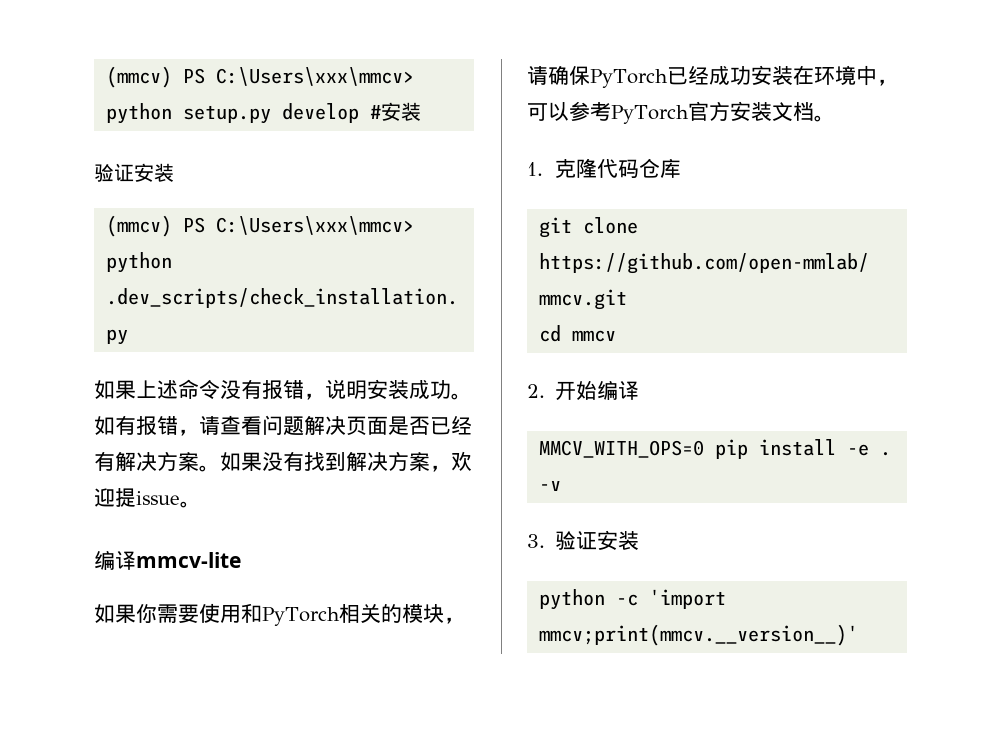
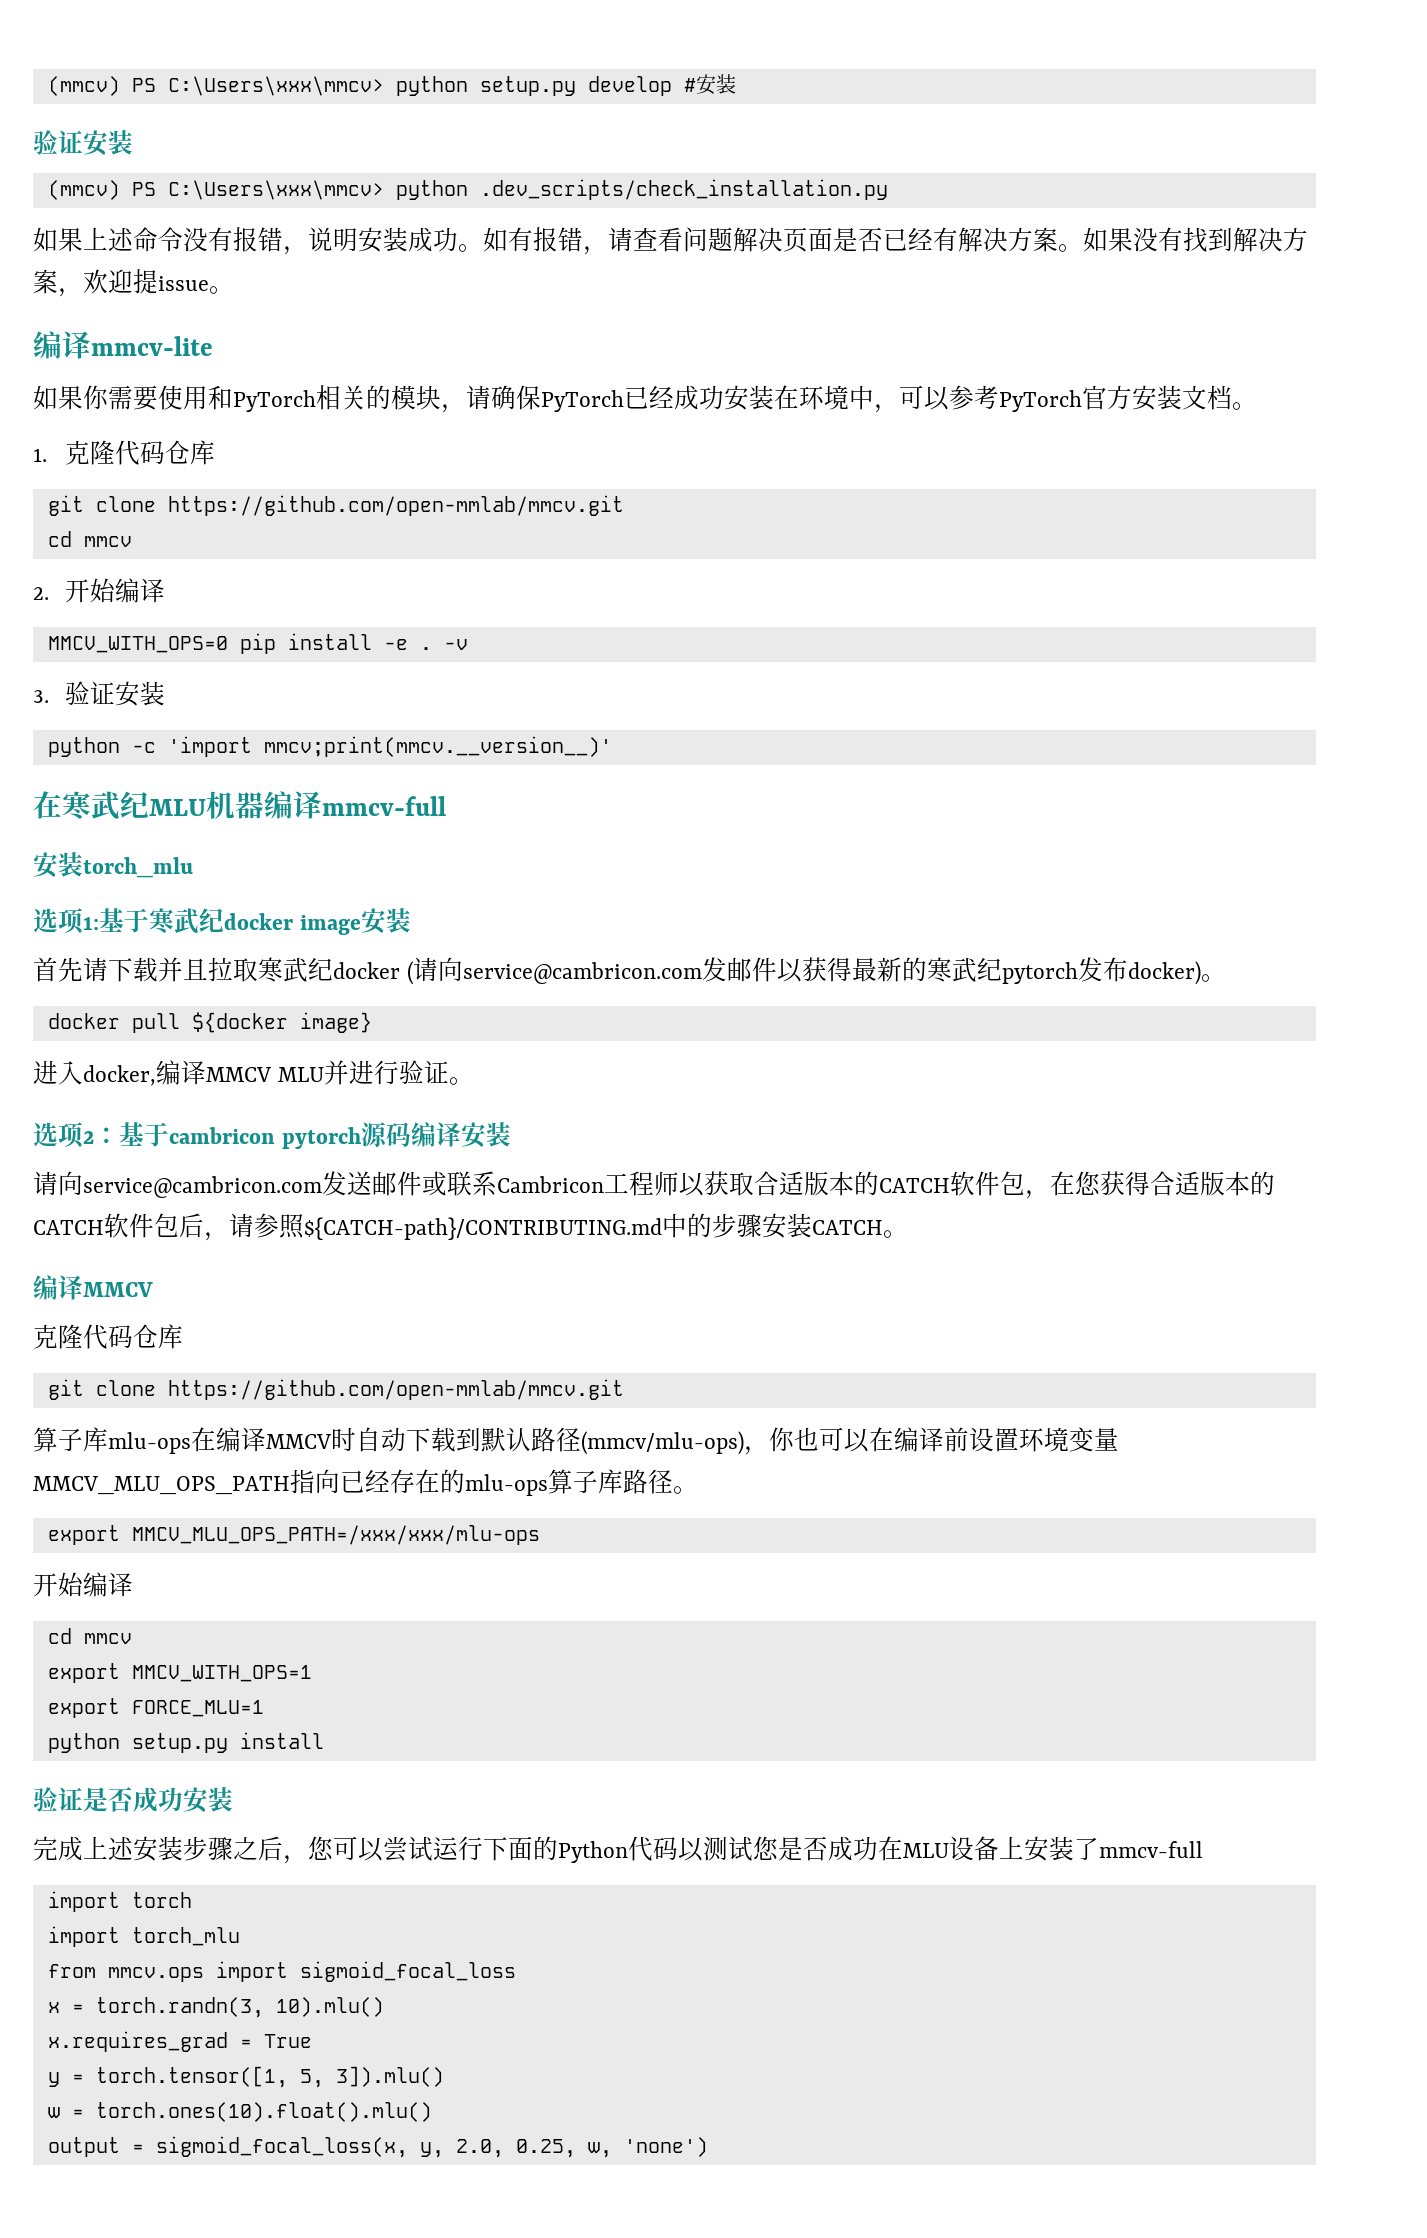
(859, 635) none -> [33,791,446,821] [33,852,193,878] [33,908,411,935] [33,957,1226,985] [47,1012,372,1033] [33,1060,474,1086] [33,1122,511,1149] [33,1171,1275,1199] [33,1213,908,1241] [33,1275,153,1300] [33,1324,183,1349] [47,1379,624,1400] [33,1427,1119,1455] [33,1469,698,1496] [47,1525,540,1545] [33,1572,133,1597] [47,1628,132,1644] [47,1663,312,1683] [47,1698,264,1718] [47,1732,324,1753] [33,1787,233,1813] [33,1836,1203,1864] [47,1891,192,1912] [47,1926,240,1947] [47,1961,516,1982] [47,1997,384,2018] [47,2031,312,2052] [47,2066,444,2088] [47,2102,432,2122] [47,2136,708,2158] // 在寒武纪MLU机器编译mmcv-full // 安装torch_mlu // 选项1:基于寒武纪docker image安装 // 首先请下载并且拉取寒武纪docker (请向service@cambricon.com发邮件以获得最新的寒武纪pytorch发布docker)。 // docker pull ${docker image} // 进入docker,编译MMCV MLU并进行验证。 // 选项2：基于cambricon pytorch源码编译安装 // 请向service@cambricon.com发送邮件或联系Cambricon工程师以获取合适版本的CATCH软件包，在您获得合适版本的CATCH软件包后，请参照${CATCH-path}/CONTRIBUTING.md中的步骤安装CATCH。 // 编译MMCV // 克隆代码仓库 // git clone https://github.com/open-mmlab/mmcv.git // 算子库mlu-ops在编译MMCV时自动下载到默认路径(mmcv/mlu-ops)，你也可以在编译前设置环境变量MMCV_MLU_OPS_PATH指向已经存在的mlu-ops算子库路径。 // export MMCV_MLU_OPS_PATH=/xxx/xxx/mlu-ops // 开始编译 // cd mmcv // export MMCV_WITH_OPS=1 // export FORCE_MLU=1 // python setup.py install // 验证是否成功安装 // 完成上述安装步骤之后，您可以尝试运行下面的Python代码以测试您是否成功在MLU设备上安装了mmcv-full // import torch // import torch_mlu // from mmcv.ops import sigmoid_focal_loss // x = torch.randn(3, 10).mlu() // x.requires_grad = True // y = torch.tensor([1, 5, 3]).mlu() // w = torch.ones(10).float().mlu() // output = sigmoid_focal_loss(x, y, 2.0, 0.25, w, 'none')

